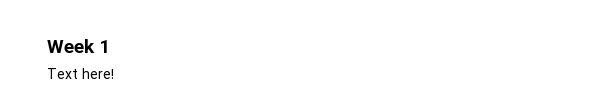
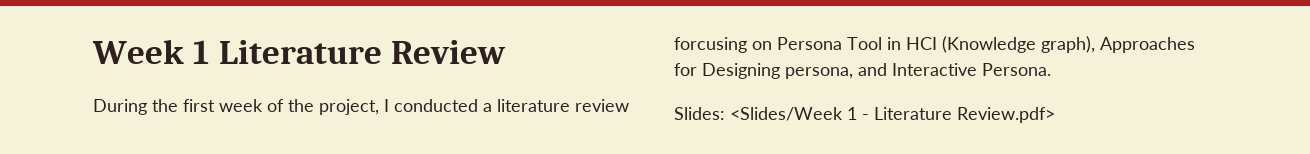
[47,68,114,79] // Text here! -> [218,40,506,64] [93,99,629,115] [674,36,1195,53] [674,63,1051,79] [674,107,1055,123] Literature Review // During the first week of the project, I conducted a literature review forcusing on Persona Tool in HCI (Knowledge graph), Approaches for Designing persona, and Interactive Persona. // Slides: <Slides/Week 1 - Literature Review.pdf>

